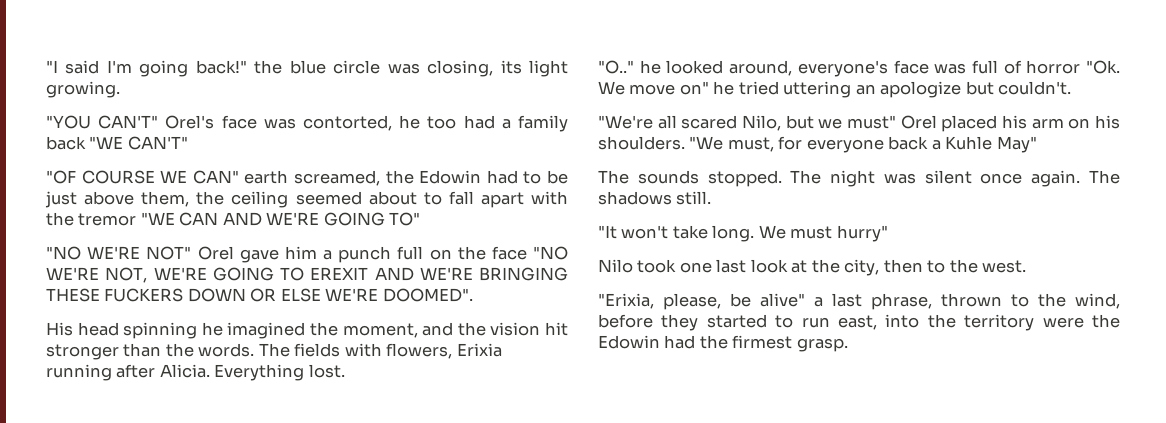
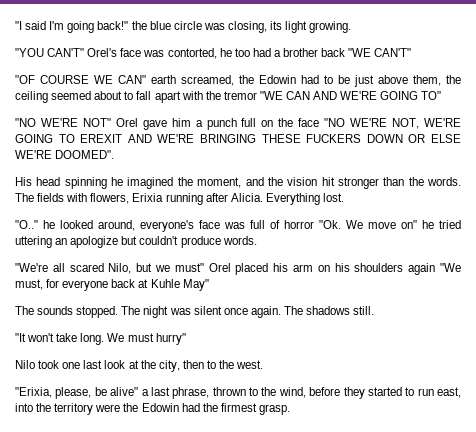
[518,115,568,132] family -> [283,48,319,57] brother
[998,81,1072,95] couldn't. -> [139,236,257,248] couldn't produce words.
[598,136,685,150] shoulders. -> [354,263,436,275] shoulders again
[931,140,941,150] a -> [138,279,149,288] at

